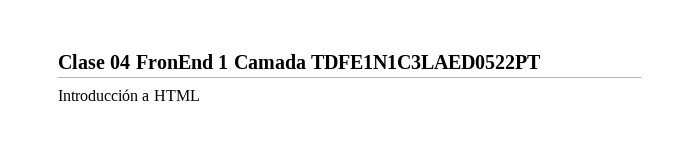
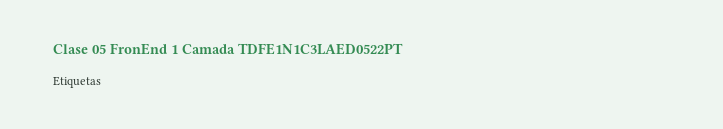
[110,55,131,69] 04 -> [92,44,106,54] 05
[58,89,200,101] Introducción a HTML -> [53,76,101,88] Etiquetas

